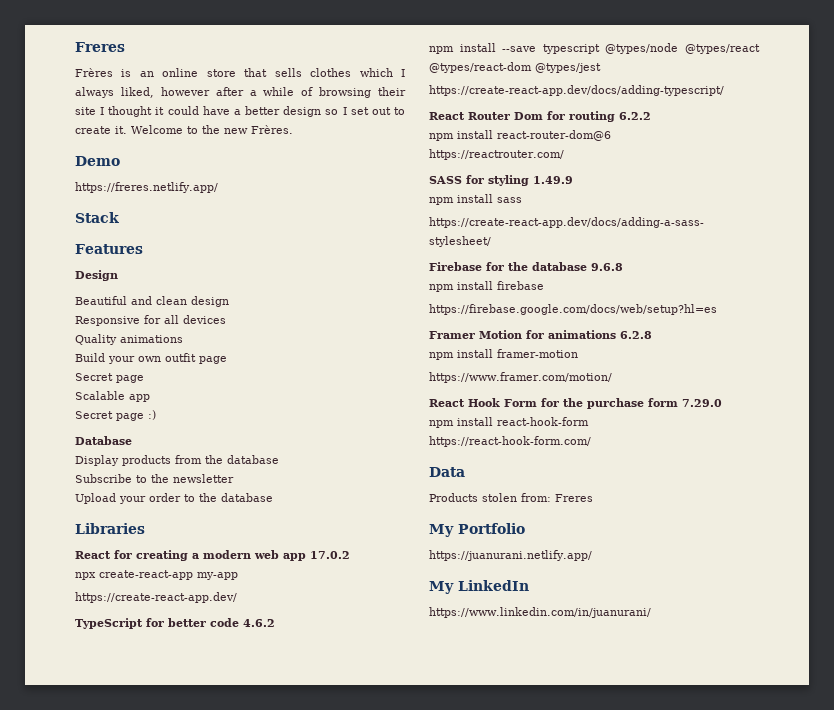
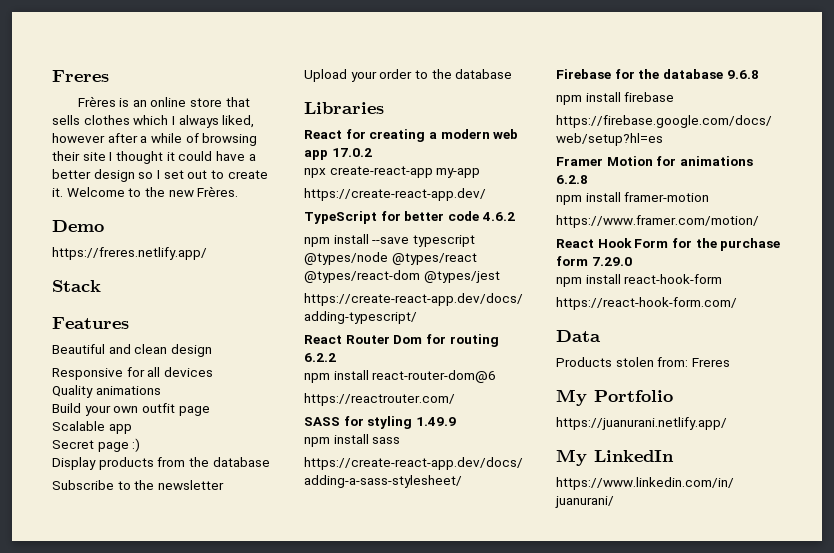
[75,270,118,281] // Design -> (129, 323) none
[75,373,144,383] // Secret page -> (210, 411) none
[75,436,132,445] // Database -> (141, 445) none

